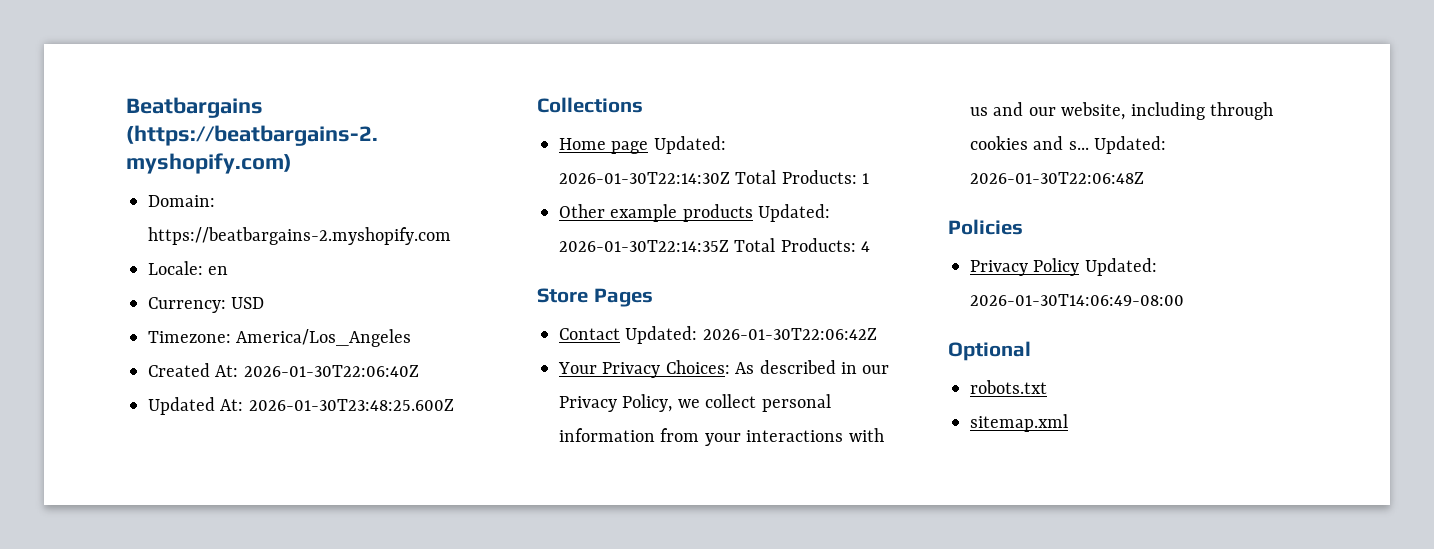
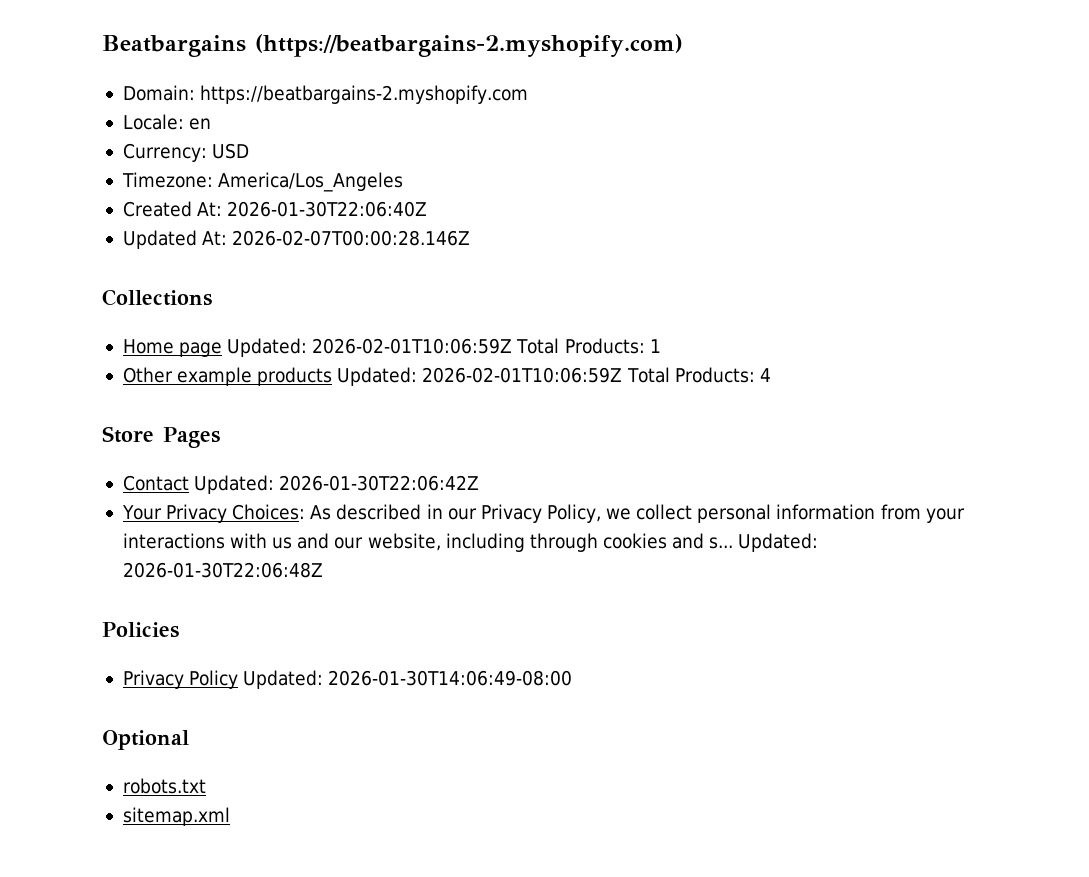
[248,399,454,411] 2026-01-30T23:48:25.600Z -> [232,230,471,246] 2026-02-07T00:00:28.146Z
[559,172,730,184] 2026-01-30T22:14:30Z -> [312,338,513,354] 2026-02-01T10:06:59Z
[559,240,729,252] 2026-01-30T22:14:35Z -> [422,367,623,383] 2026-02-01T10:06:59Z

